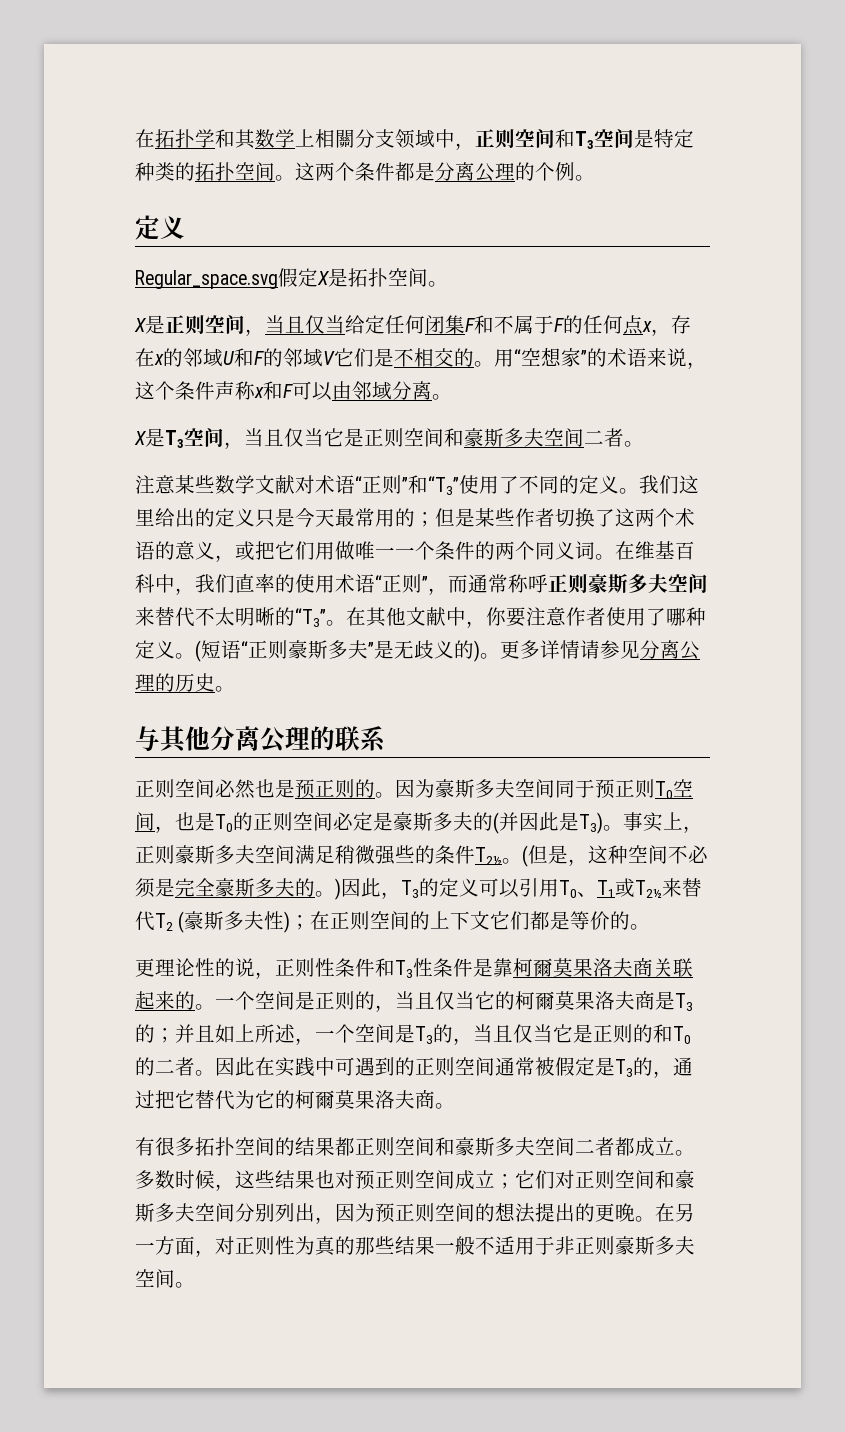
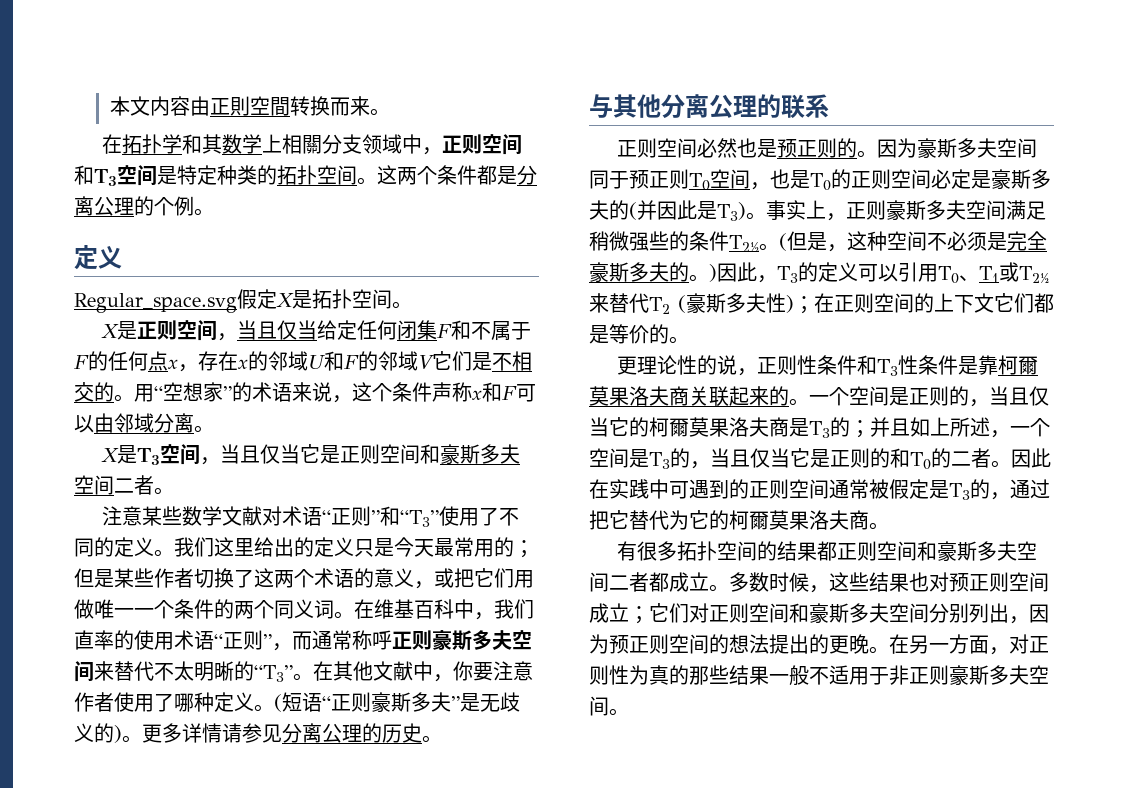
(135, 138) none -> [109,96,390,116] 本文内容由正則空間转换而来。 //

